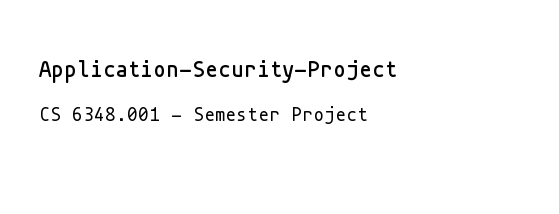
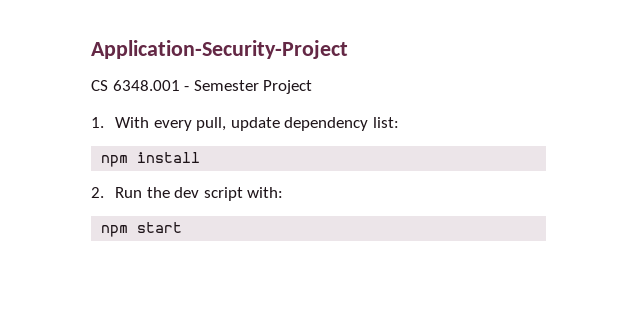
(368, 115) none -> [91,117,399,131] [101,152,201,167] [91,187,284,201] [101,222,183,237] // 1. With every pull, update dependency list: // npm install // 2. Run the dev script with: // npm start

